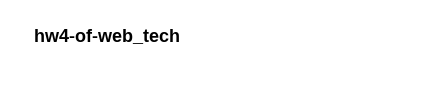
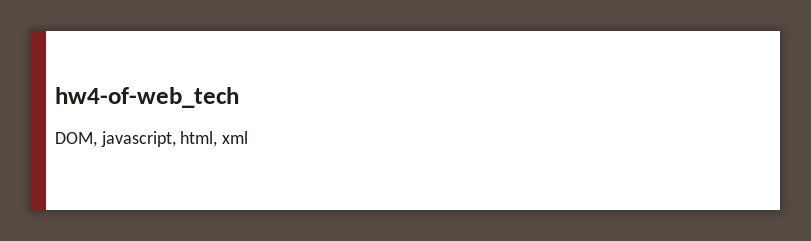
(180, 36) none -> [55,131,249,147] // DOM, javascript, html, xml

